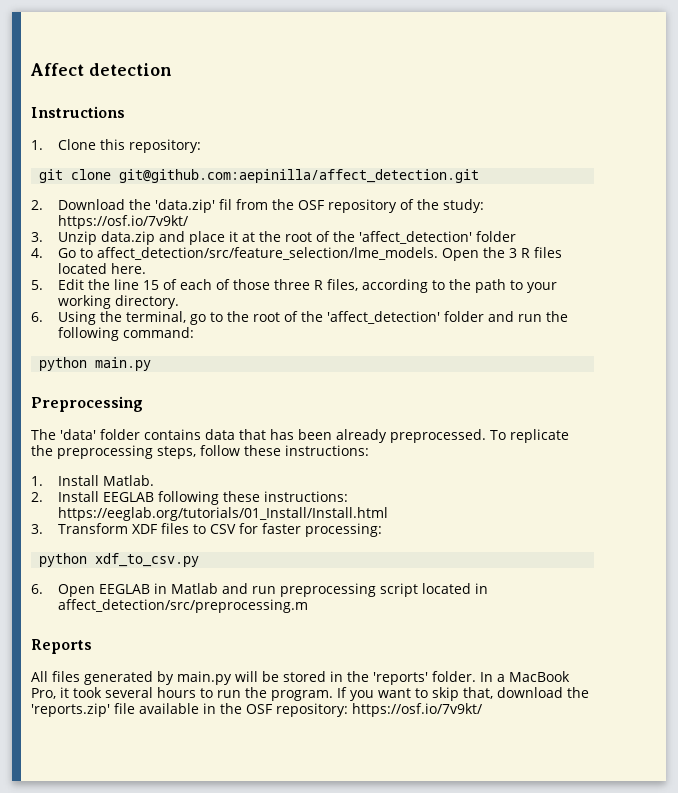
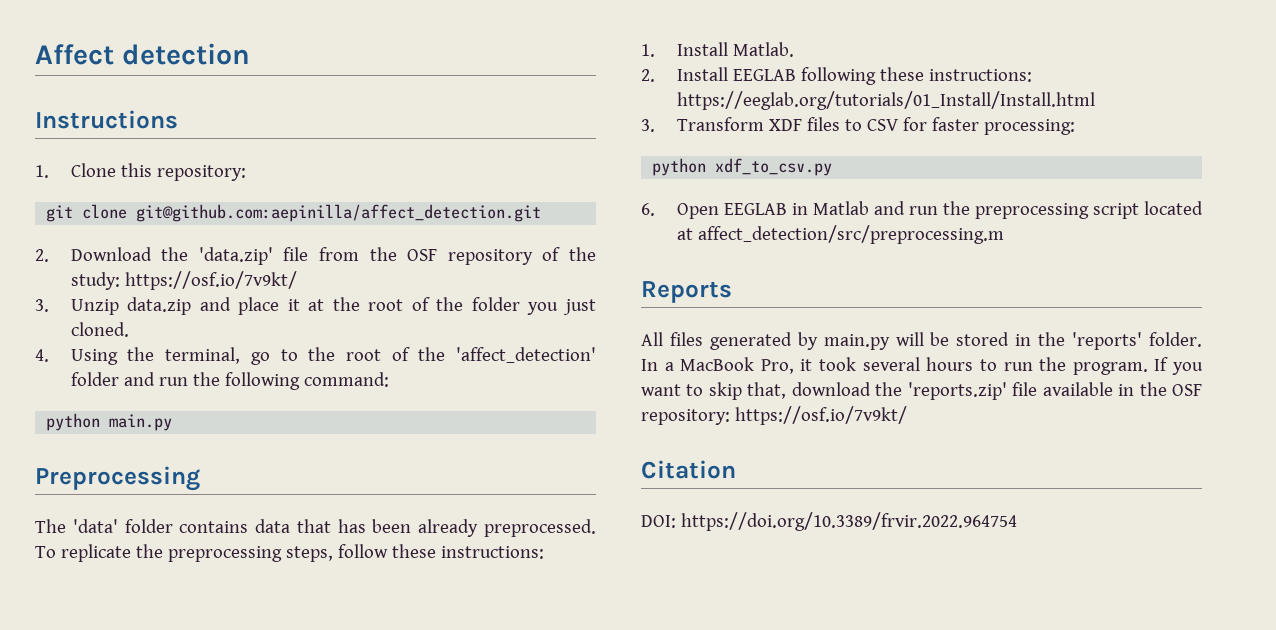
[218,199,232,210] fil -> [283,247,309,261] file
[358,231,516,244] [31,247,562,261] [57,263,146,274] [31,279,557,293] [57,295,179,309] [31,312,43,322] 'affect_detection' folder // 4. Go to affect_detection/src/feature_selection/lme_models. Open the 3 R files located here. // 5. Edit the line 15 of each of those three R files, according to the path to your working directory. // 6. -> [471,297,596,315] [70,322,129,337] [35,349,49,362] folder you just cloned. // 4.
(276, 590) none -> [942,201,970,215] the
[474,583,488,594] in -> [676,228,693,240] at
(482, 710) none -> [641,460,736,479] [641,512,1017,531] // Citation // DOI: https://doi.org/10.3389/frvir.2022.964754

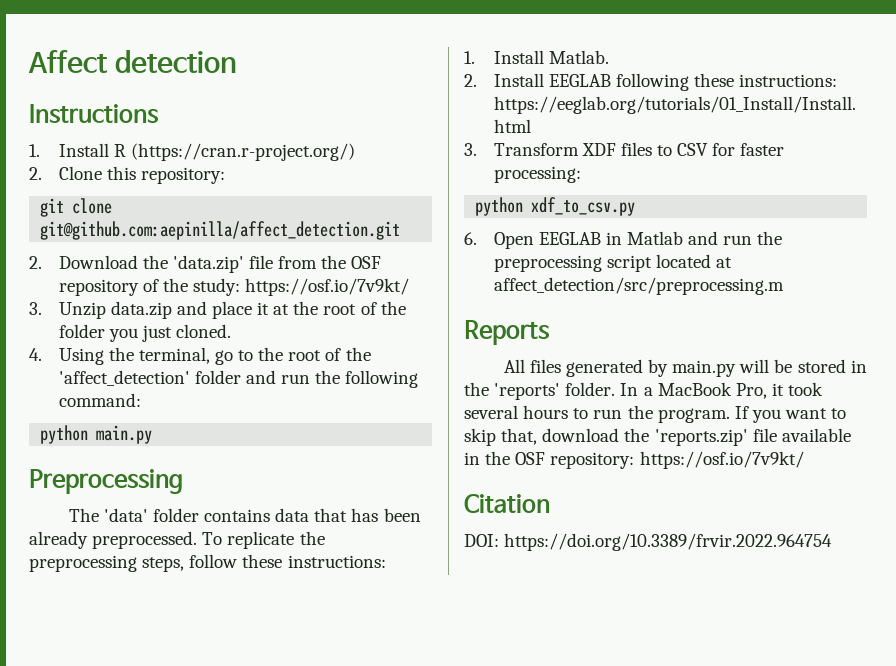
(49, 171) none -> [58,143,355,161] [29,167,42,180] Install R (https://cran.r-project.org/) // 2.

